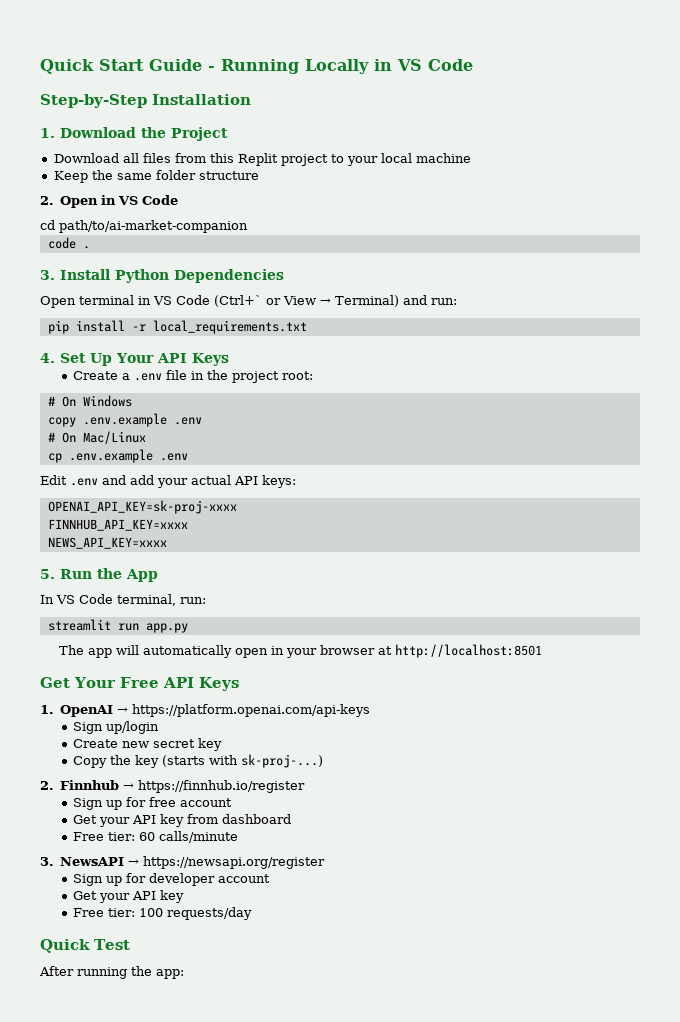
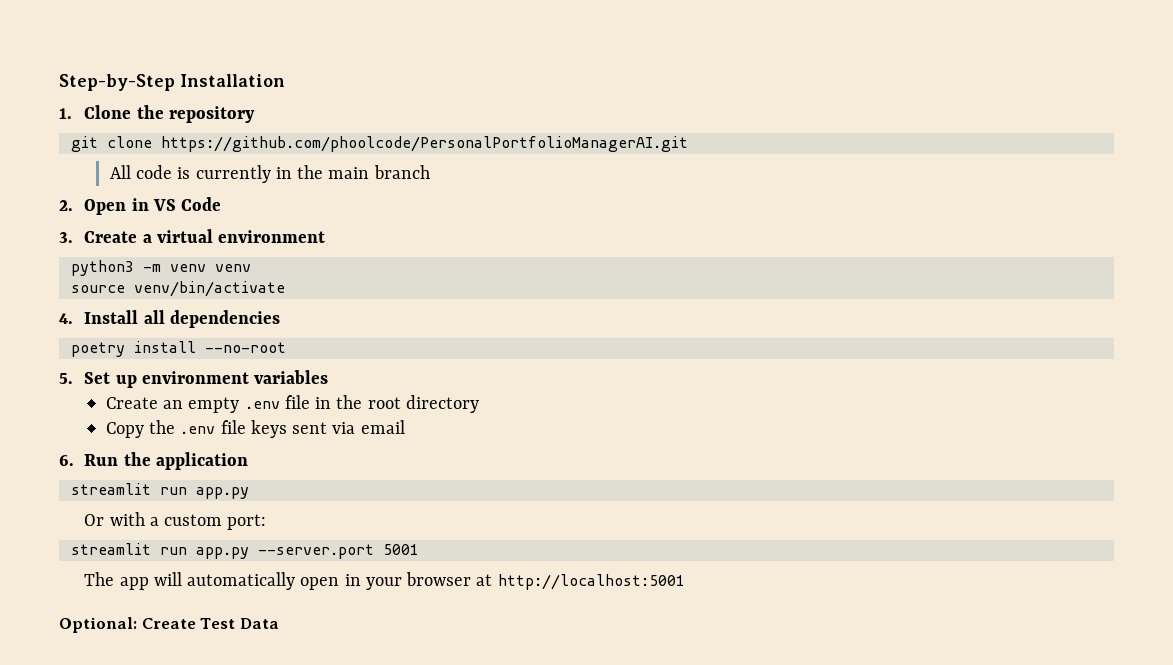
[40,59,473,74] [40,94,251,108] [40,127,228,141] [53,153,471,166] [53,170,259,183] Quick Start Guide - Running Locally in VS Code // Step-by-Step Installation // 1. Download the Project // Download all files from this Replit project to your local machine // Keep the same folder structure -> [59,74,285,91] [59,105,255,123] [70,136,688,152] [109,165,430,183] Step-by-Step Installation // 1. Clone the repository // git clone https://github.com/phoolcode/PersonalPortfolioManagerAI.git // All code is currently in the main branch
[40,220,248,233] [47,237,90,249] [40,269,284,283] [40,295,457,308] [47,320,307,334] [40,353,229,366] [72,371,130,380] cd path/to/ai-market-companion // code . // 3. Install Python Dependencies // Open terminal in VS Code (Ctrl+` or View → Terminal) and run: // pip install -r local_requirements.txt // 4. Set Up Your API Keys // Create a -> [59,229,326,243] [70,260,251,276] [70,281,285,297] [59,310,280,328] [70,341,286,357] [59,370,329,388] [105,397,240,413] 3. Create a virtual environment // python3 -m venv venv // source venv/bin/activate // 4. Install all dependencies // poetry install --no-root // 5. Set up environment variables // Create an empty
[231,371,313,383] [47,395,132,407] [47,413,202,427] [47,431,146,444] [47,449,188,463] [40,475,296,488] [47,500,237,514] [47,519,188,531] [47,537,167,549] [40,568,158,582] [40,594,206,606] [47,619,188,633] project root: // # On Windows // copy .env.example .env // # On Mac/Linux // cp .env.example .env // Edit .env and add your actual API keys: // OPENAI_API_KEY=sk-proj-xxxx // FINNHUB_API_KEY=xxxx // NEWS_API_KEY=xxxx // 5. Run the App // In VS Code terminal, run: // streamlit run app.py -> [367,395,479,413] [105,420,405,438] [59,452,248,470] [70,483,249,499] [84,512,267,530] [70,543,419,559] root directory // Copy the .env file keys sent via email // 6. Run the application // streamlit run app.py // Or with a custom port: // streamlit run app.py --server.port 5001
[395,644,543,658] [40,677,239,691] [40,704,371,717] [72,721,159,734] [72,738,222,751] [72,754,323,768] [40,780,306,793] [72,797,232,810] [72,814,291,827] [72,831,238,843] [40,856,326,869] [72,873,270,886] [72,890,184,903] [72,907,252,920] [40,939,130,953] [39,966,184,979] http://localhost:8501 // Get Your Free API Keys // 1. OpenAI → https://platform.openai.com/api-keys // Sign up/login // Create new secret key // Copy the key (starts with sk-proj-...) // 2. Finnhub → https://finnhub.io/register // Sign up for free account // Get your API key from dashboard // Free tier: 60 calls/minute // 3. NewsAPI → https://newsapi.org/register // Sign up for developer account // Get your API key // Free tier: 100 requests/day // Quick Test // After running the app: -> [497,574,685,590] [59,617,279,633] http://localhost:5001 // Optional: Create Test Data

